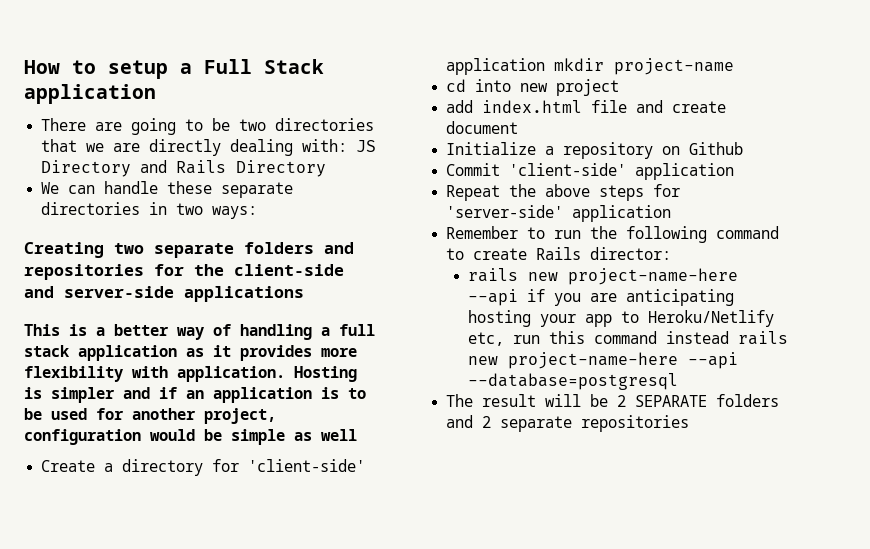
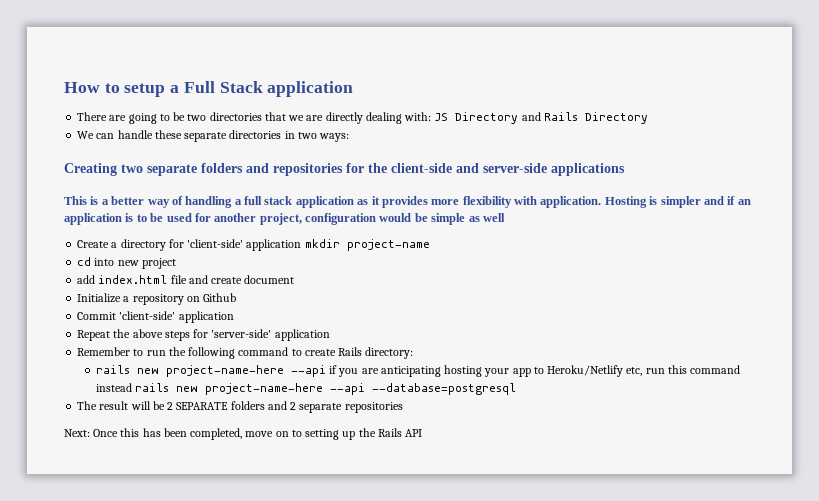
[590,247,672,260] director: -> [365,347,414,359] directory:
(690, 423) none -> [64,428,423,440] // Next: Once this has been completed, move on to setting up the Rails API

